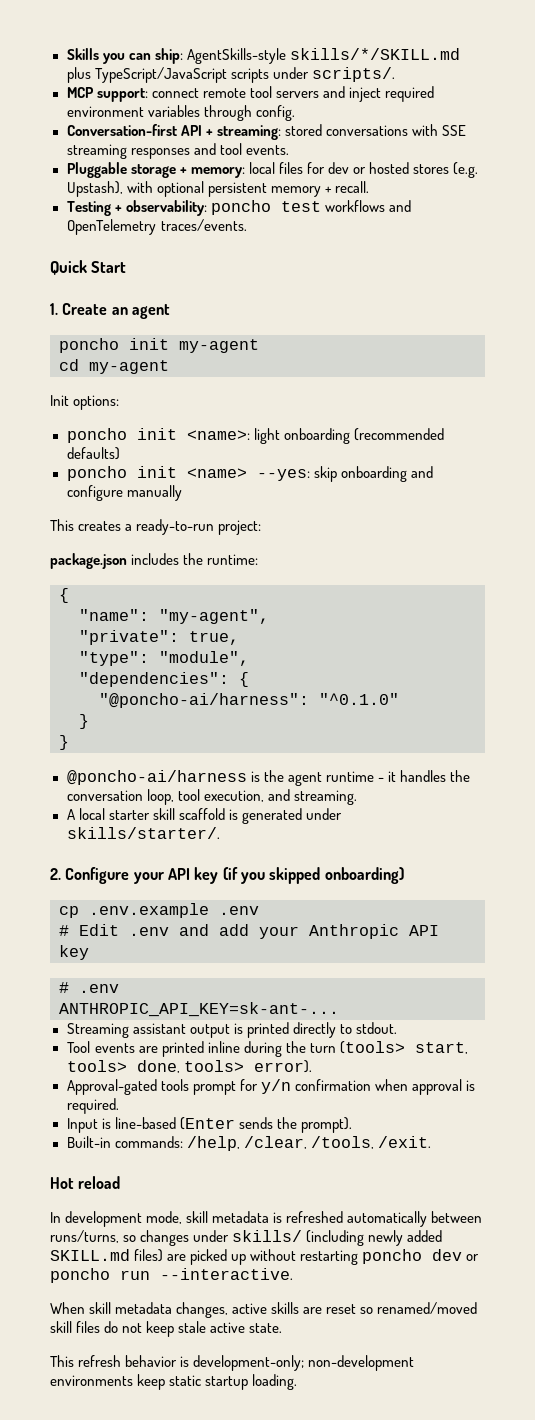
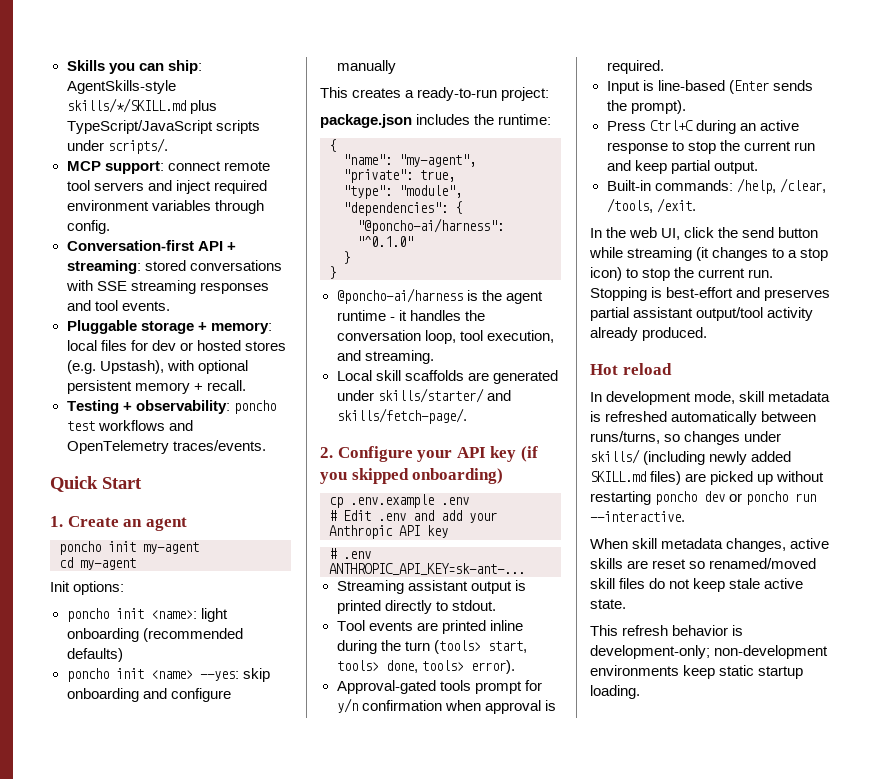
[66,808,342,824] [66,827,220,839] A local starter skill scaffold is generated under skills/starter/. -> [336,370,558,384] [336,388,511,403] [336,408,467,424] Local skill scaffolds are generated under skills/starter/ and skills/fetch-page/.
(352, 1125) none -> [606,120,799,134] [606,140,815,154] [606,160,758,174] // Press Ctrl+C during an active response to stop the current run and keep partial output.
(431, 1142) none -> [590,227,819,240] [589,247,829,261] [590,267,774,281] [590,287,831,301] [590,307,814,321] [590,327,708,341] // In the web UI, click the send button while streaming (it changes to a stop icon) to stop the current run. Stopping is best-effort and preserves partial assistant output/tool activity already produced.

